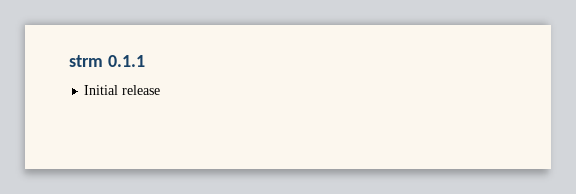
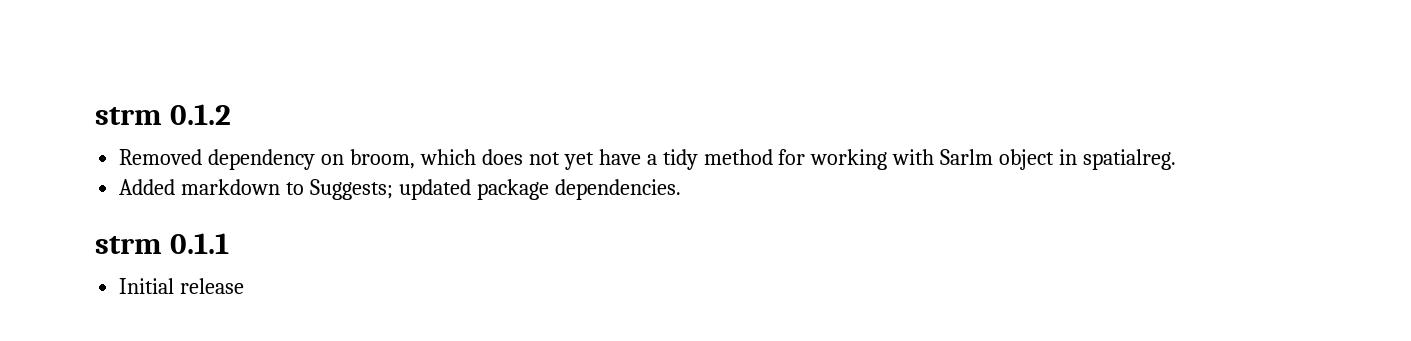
[69,55,103,67] strm -> [95,104,232,125] [119,149,1177,170] [119,179,681,200] [95,236,162,254] strm 0.1.2 // Removed dependency on broom, which does not yet have a tidy method for working with Sarlm object in spatialreg. // Added markdown to Suggests; updated package dependencies. // strm

